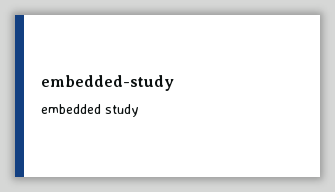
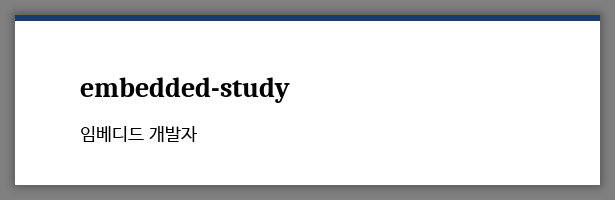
[41,104,139,117] embedded study -> [80,126,198,142] 임베디드 개발자

